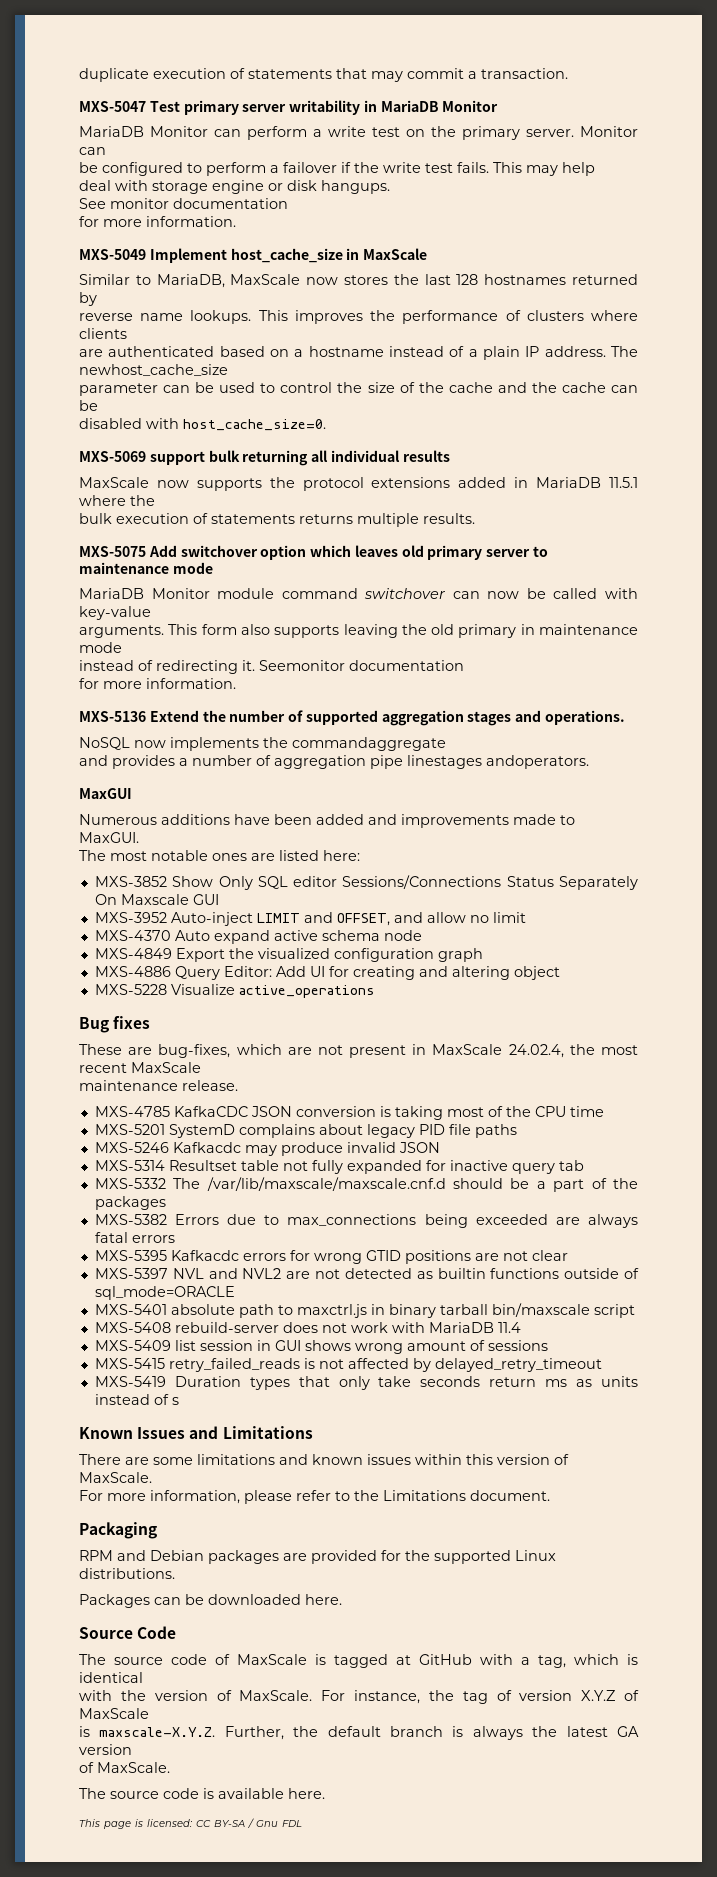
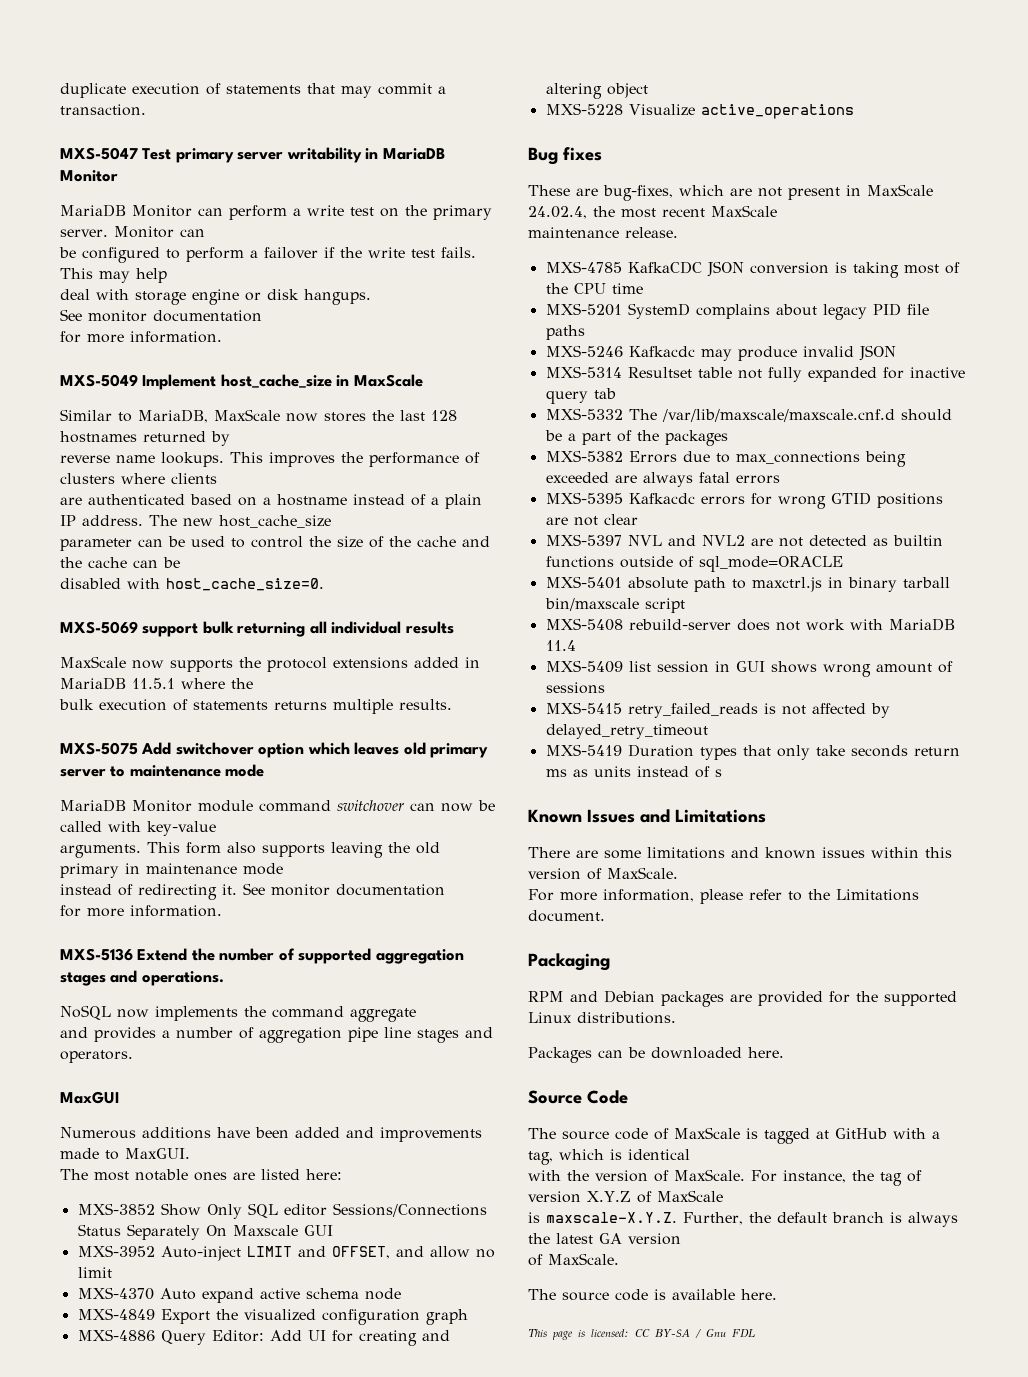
[79,364,228,376] newhost_cache_size -> [183,515,331,528] new host_cache_size
[259,660,345,671] Seemonitor -> [243,883,330,896] See monitor
[292,737,446,751] commandaggregate -> [272,1006,416,1022] command aggregate
[407,755,589,769] linestages andoperators. -> [384,1027,493,1043] [60,1050,133,1063] line stages and operators.

